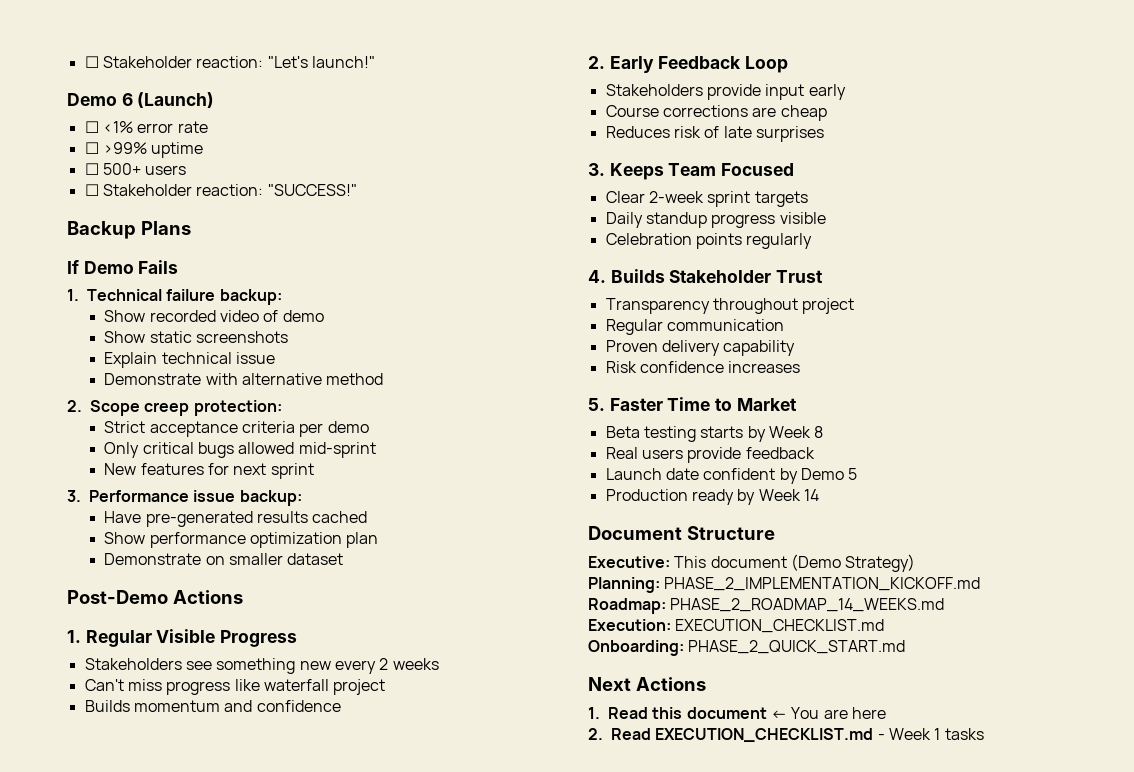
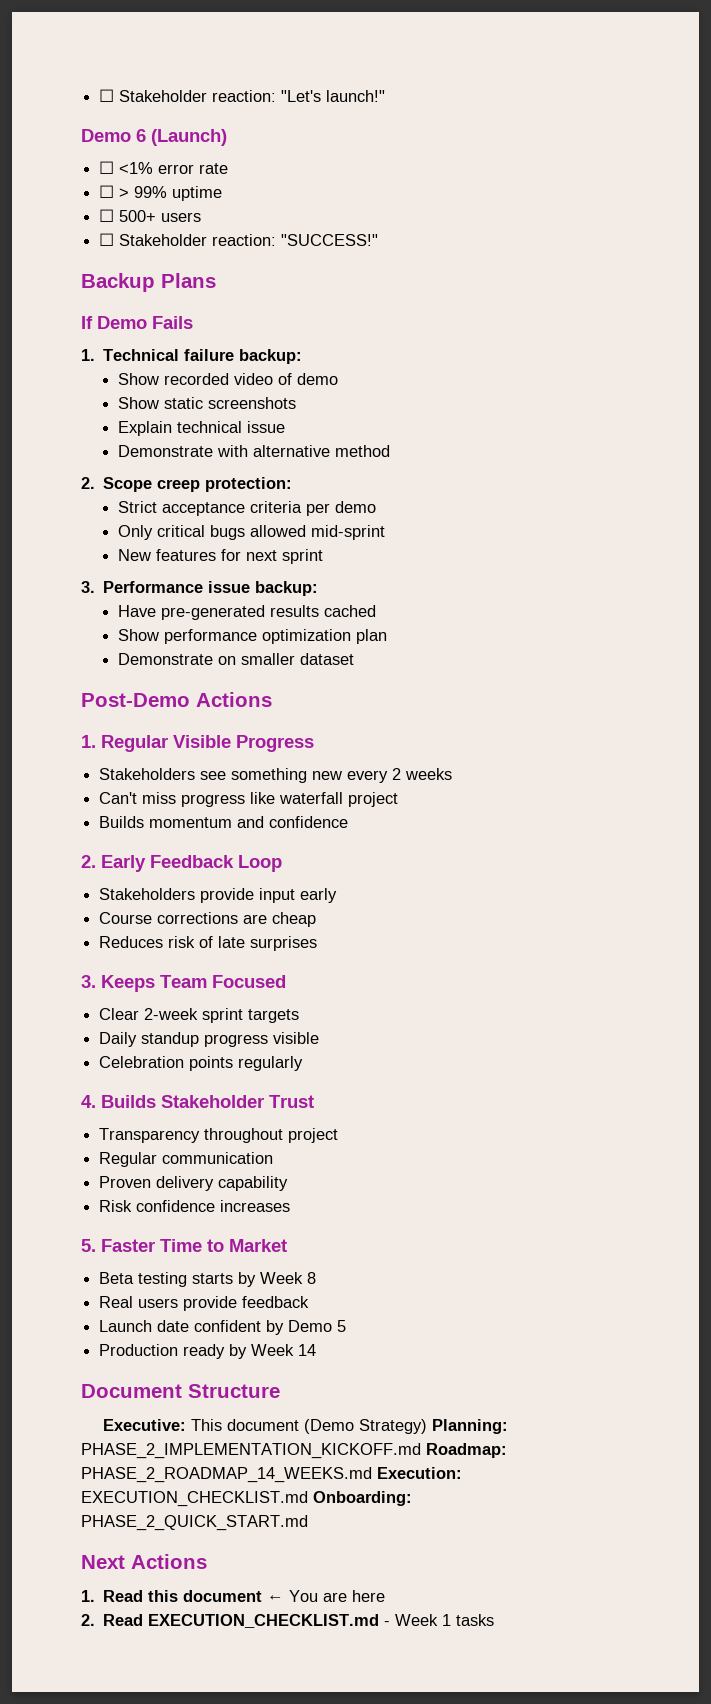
[102,142,147,154] >99% -> [119,186,168,198] > 99%
(916, 563) // -> (428, 1426) none
(981, 584) // -> (421, 1451) none
(945, 605) // -> (372, 1475) none
(885, 626) // -> (308, 1499) none

